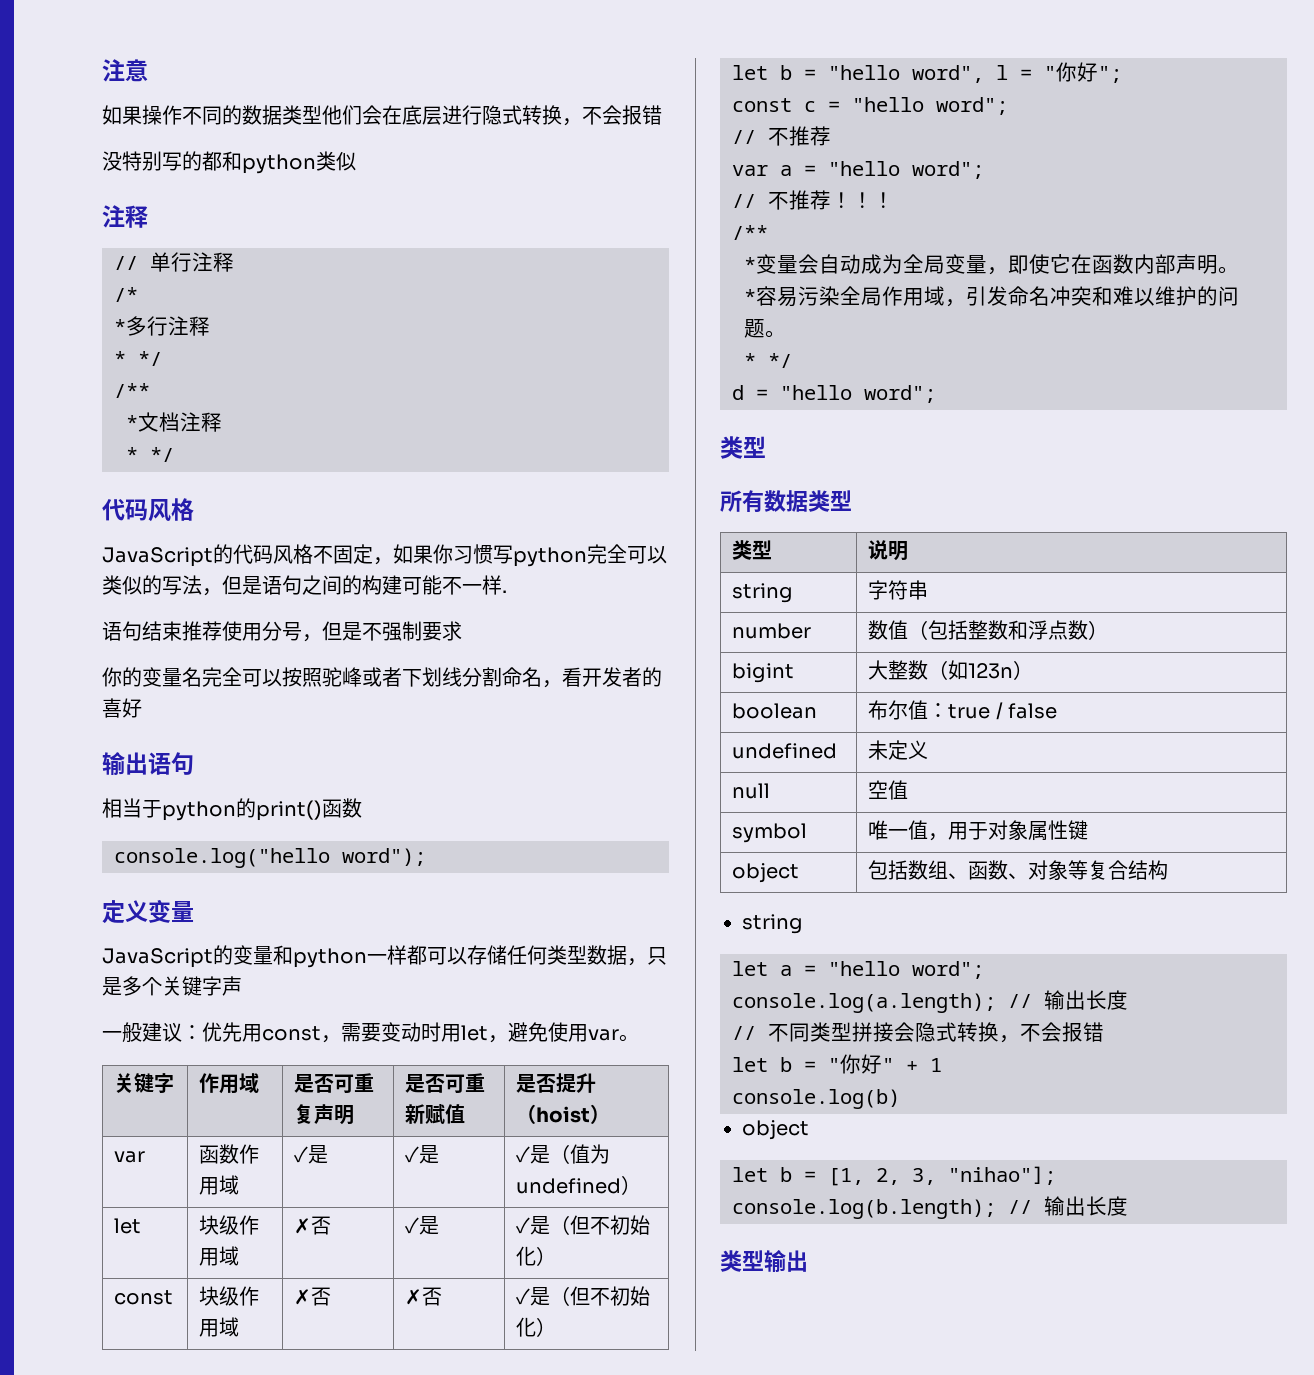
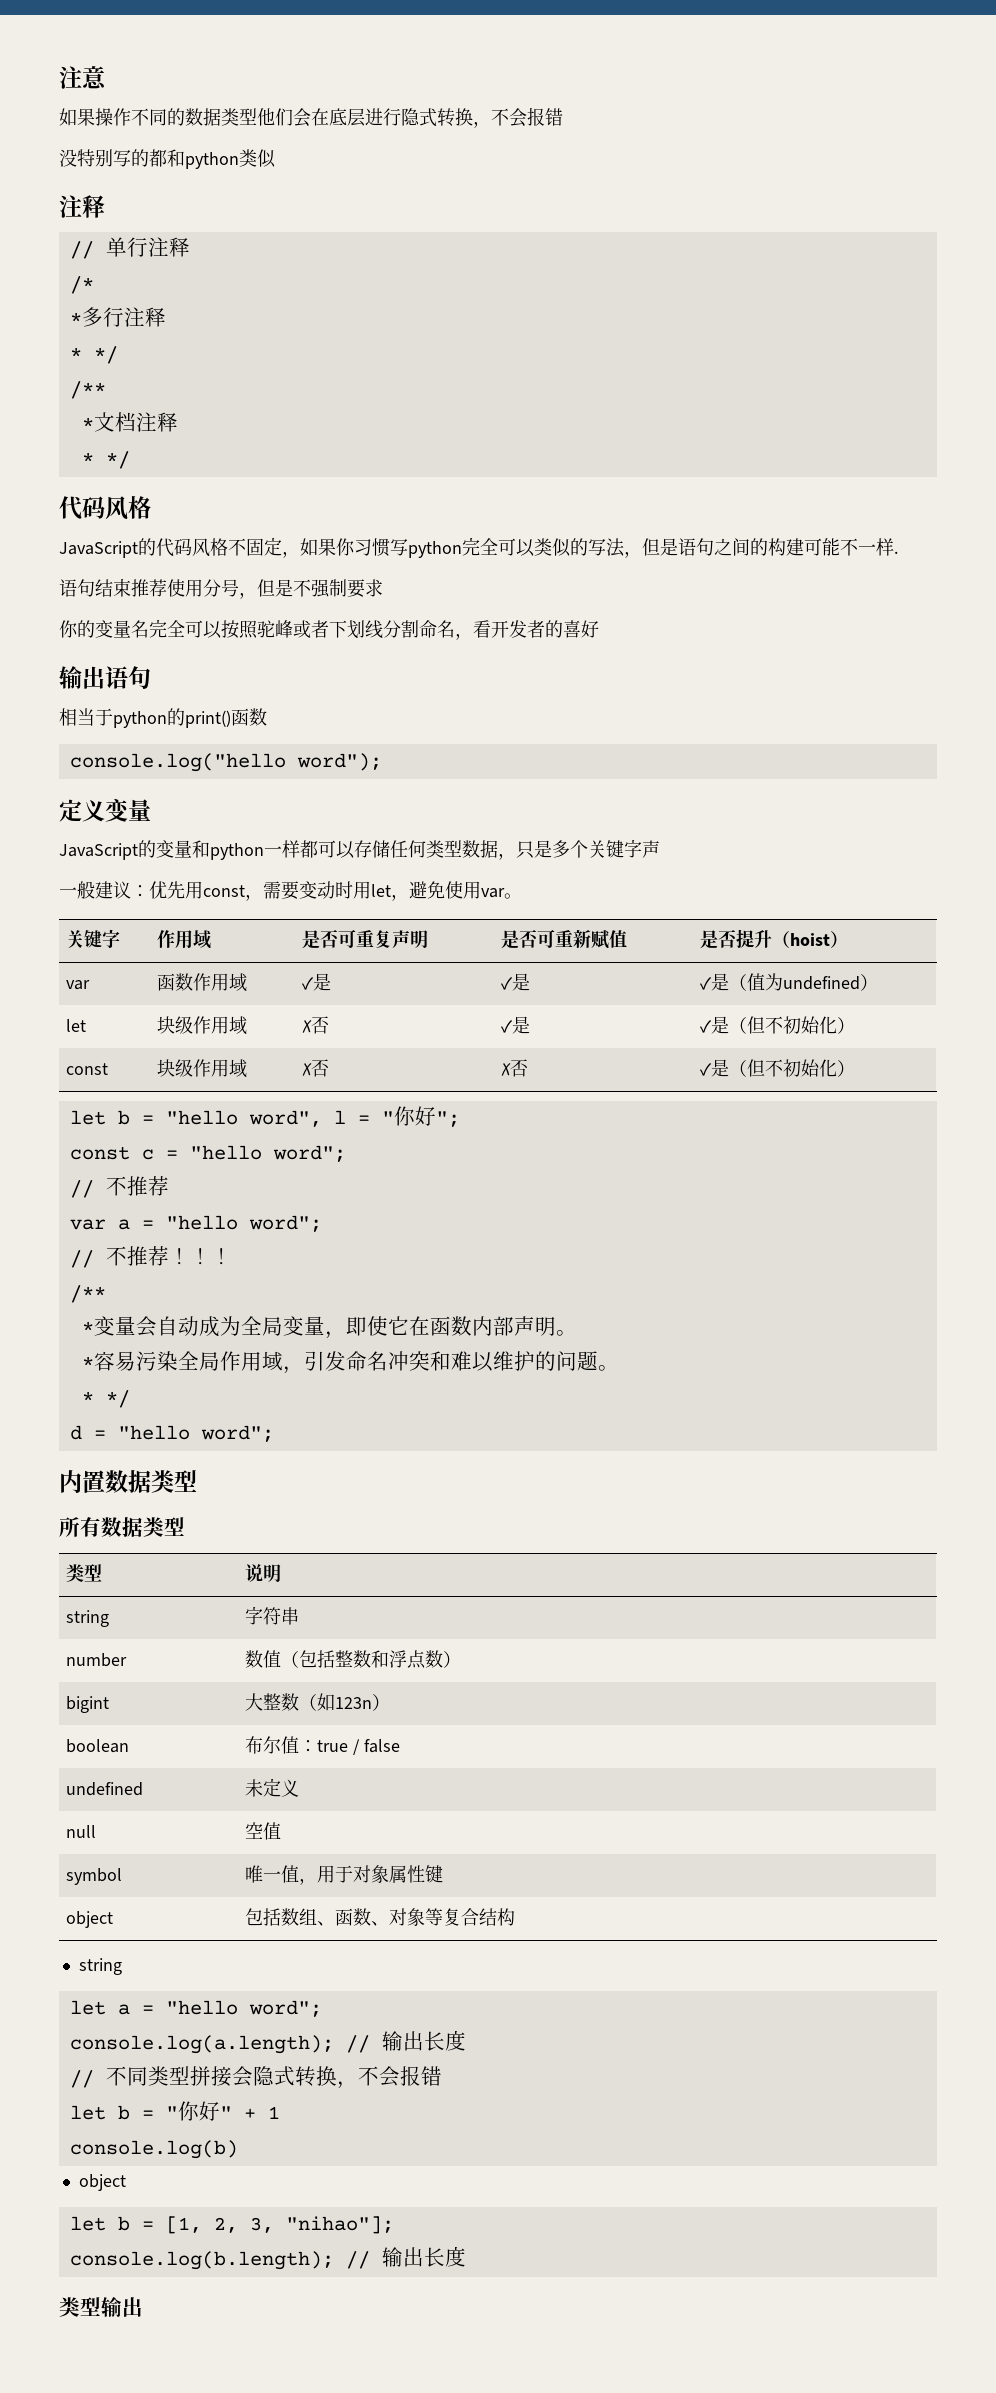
(936, 394) none -> [59,1470,151,1493] 内置数据

